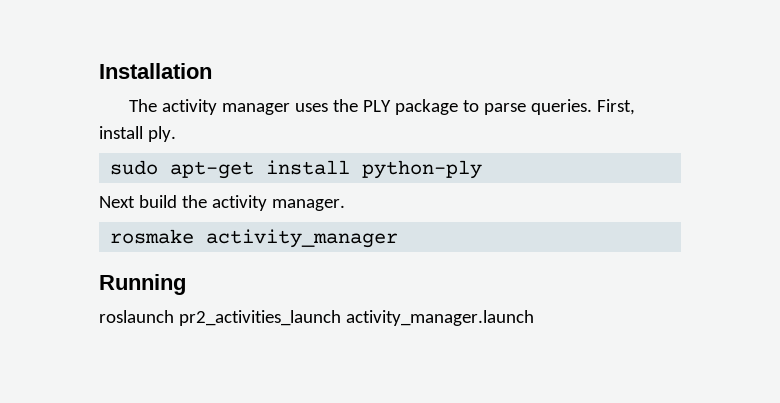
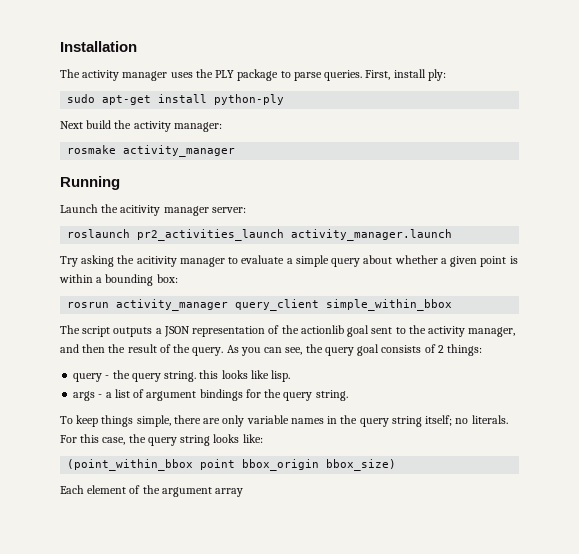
[147,126,176,142] ply. -> [427,69,446,81] ply:
[271,199,345,211] manager. -> [173,122,222,132] manager:
[99,310,534,326] roslaunch pr2_activities_launch activity_manager.launch -> [60,204,246,216] [67,229,453,241] [60,255,518,267] [59,274,178,286] [67,299,453,311] [60,325,516,337] [60,344,483,356] [73,370,291,382] [73,389,348,401] [60,415,508,427] [60,434,263,446] [67,459,397,471] [60,485,244,497] Launch the acitivity manager server: // roslaunch pr2_activities_launch activity_manager.launch // Try asking the acitivity manager to evaluate a simple query about whether a given point is within a bounding box: // rosrun activity_manager query_client simple_within_bbox // The script outputs a JSON representation of the actionlib goal sent to the activity manager, and then the result of the query. As you can see, the query goal consists of 2 things: // query - the query string. this looks like lisp. // args - a list of argument bindings for the query string. // To keep things simple, there are only variable names in the query string itself; no literals. For this case, the query string looks like: // (point_within_bbox point bbox_origin bbox_size) // Each element of the argument array

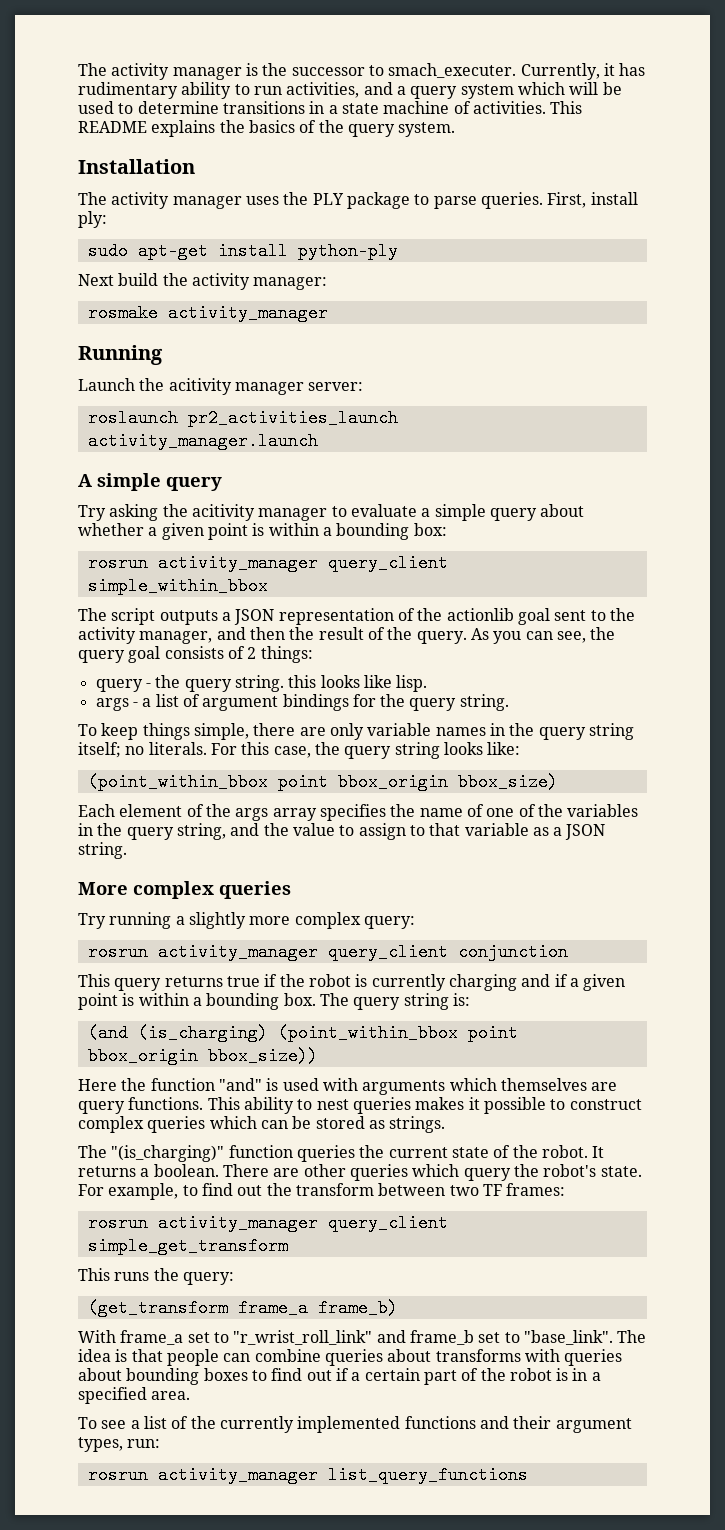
(60, 46) none -> [78,63,646,80] [78,82,622,99] [78,101,583,114] [78,120,456,137] The activity manager is the successor to smach_executer. Currently, it has rudimentary ability to run activities, and a query system which will be used to determine transitions in a state machine of activities. This README explains the basics of the query system. //
(453, 235) none -> [78,473,222,491] // A simple query
[161,487,244,497] argument array -> [235,804,639,821] [78,823,606,840] [78,842,127,859] [78,881,291,899] [78,912,415,929] [87,943,568,961] [78,974,626,991] [78,993,470,1010] [87,1024,518,1042] [87,1047,318,1065] [78,1078,618,1095] [78,1097,642,1114] [78,1116,446,1133] [78,1145,605,1162] [78,1164,642,1181] [78,1183,566,1200] [87,1214,448,1232] [87,1237,288,1255] [78,1268,234,1285] [87,1299,398,1317] [78,1330,647,1345] [78,1349,623,1366] [78,1368,601,1385] [78,1387,191,1404] [78,1416,632,1433] [78,1437,161,1452] [87,1466,528,1484] args array specifies the name of one of the variables in the query string, and the value to assign to that variable as a JSON string. // More complex queries // Try running a slightly more complex query: // rosrun activity_manager query_client conjunction // This query returns true if the robot is currently charging and if a given point is within a bounding box. The query string is: // (and (is_charging) (point_within_bbox point bbox_origin bbox_size)) // Here the function "and" is used with arguments which themselves are query functions. This ability to nest queries makes it possible to construct complex queries which can be stored as strings. // The "(is_charging)" function queries the current state of the robot. It returns a boolean. There are other queries which query the robot's state. For example, to find out the transform between two TF frames: // rosrun activity_manager query_client simple_get_transform // This runs the query: // (get_transform frame_a frame_b) // With frame_a set to "r_wrist_roll_link" and frame_b set to "base_link". The idea is that people can combine queries about transforms with queries about bounding boxes to find out if a certain part of the robot is in a specified area. // To see a list of the currently implemented functions and their argument types, run: // rosrun activity_manager list_query_functions

